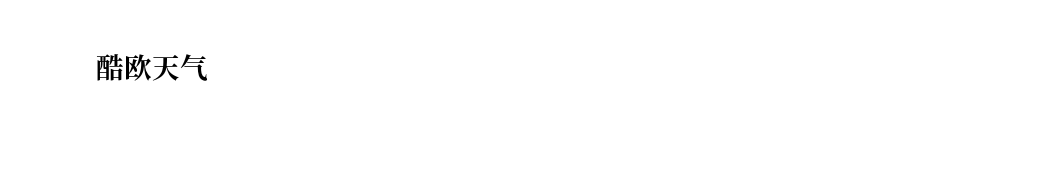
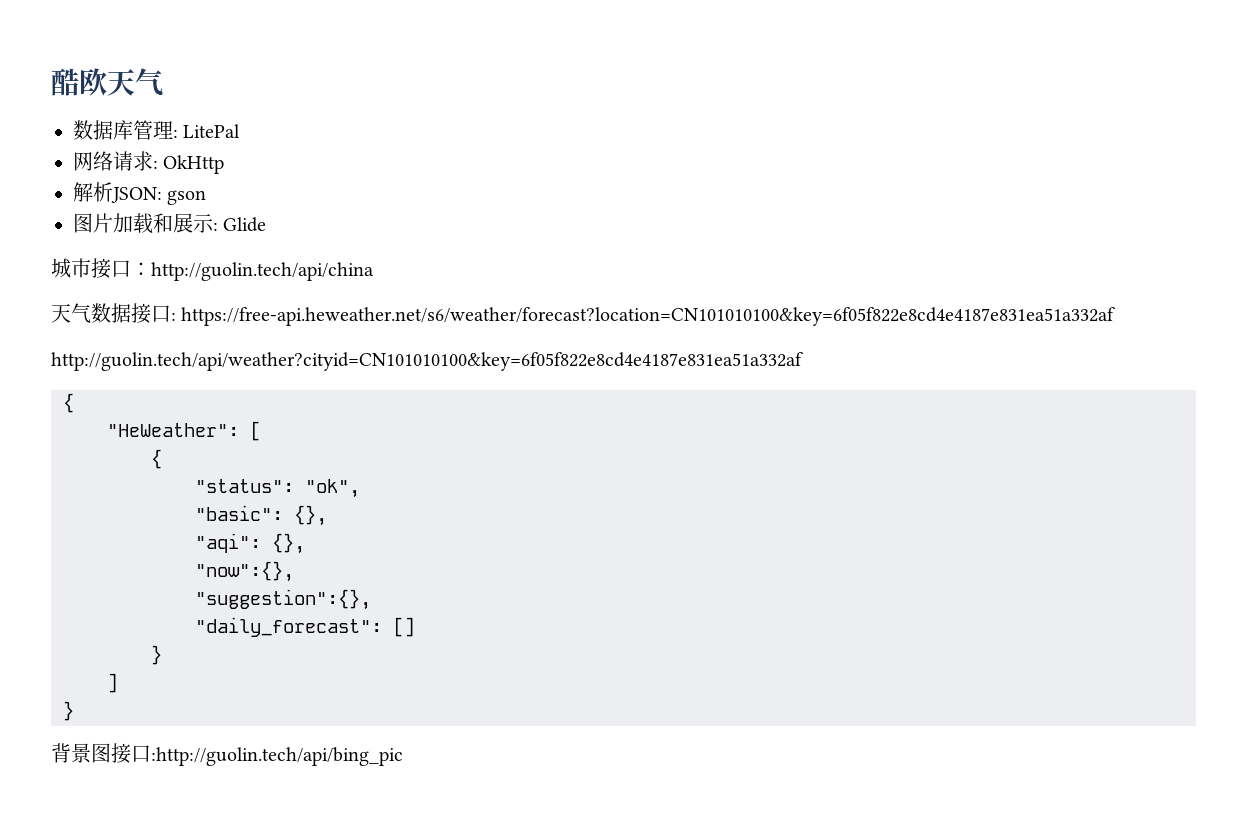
(208, 67) none -> [73,120,241,140] [73,151,225,174] [73,182,207,205] [73,213,267,234] [51,258,374,281] [51,303,1116,326] [51,352,803,371] [63,393,74,413] [107,421,261,441] [151,449,162,469] [195,479,360,498] [195,505,327,526] [195,533,305,554] [195,561,294,582] [195,589,371,610] [195,617,415,637] [151,645,162,665] [107,673,118,693] [63,701,74,721] [51,743,403,766] // 数据库管理: LitePal // 网络请求: OkHttp // 解析JSON: gson // 图片加载和展示: Glide // 城市接口：http://guolin.tech/api/china // 天气数据接口: https://free-api.heweather.net/s6/weather/forecast?location=CN101010100&key=6f05f822e8cd4e4187e831ea51a332af // http://guolin.tech/api/weather?cityid=CN101010100&key=6f05f822e8cd4e4187e831ea51a332af // { // "HeWeather": [ // { // "status": "ok", // "basic": {}, // "aqi": {}, // "now":{}, // "suggestion":{}, // "daily_forecast": [] // } // ] // } // 背景图接口:http://guolin.tech/api/bing_pic

